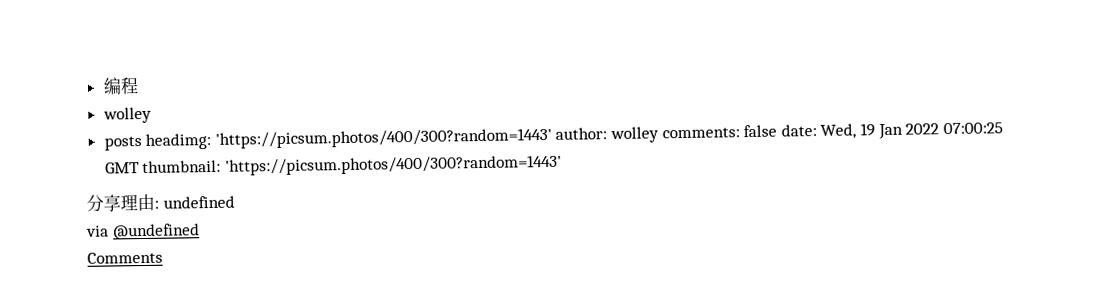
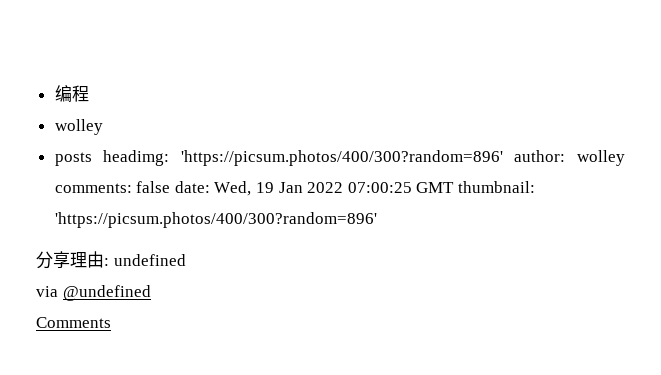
[214,127,552,149] 'https://picsum.photos/400/300?random=1443' -> [180,150,503,166] 'https://picsum.photos/400/300?random=896'
[224,154,562,176] 'https://picsum.photos/400/300?random=1443' -> [54,212,377,228] 'https://picsum.photos/400/300?random=896'

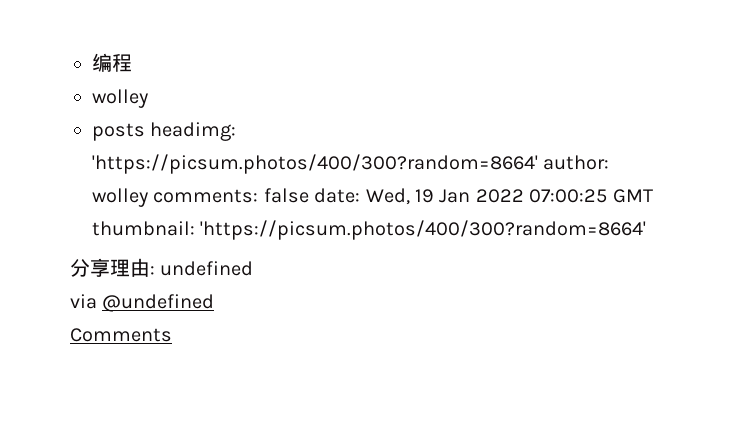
[180,150,503,166] 'https://picsum.photos/400/300?random=896' -> [92,154,538,174] 'https://picsum.photos/400/300?random=8664'
[54,212,377,228] 'https://picsum.photos/400/300?random=896' -> [200,220,647,240] 'https://picsum.photos/400/300?random=8664'

